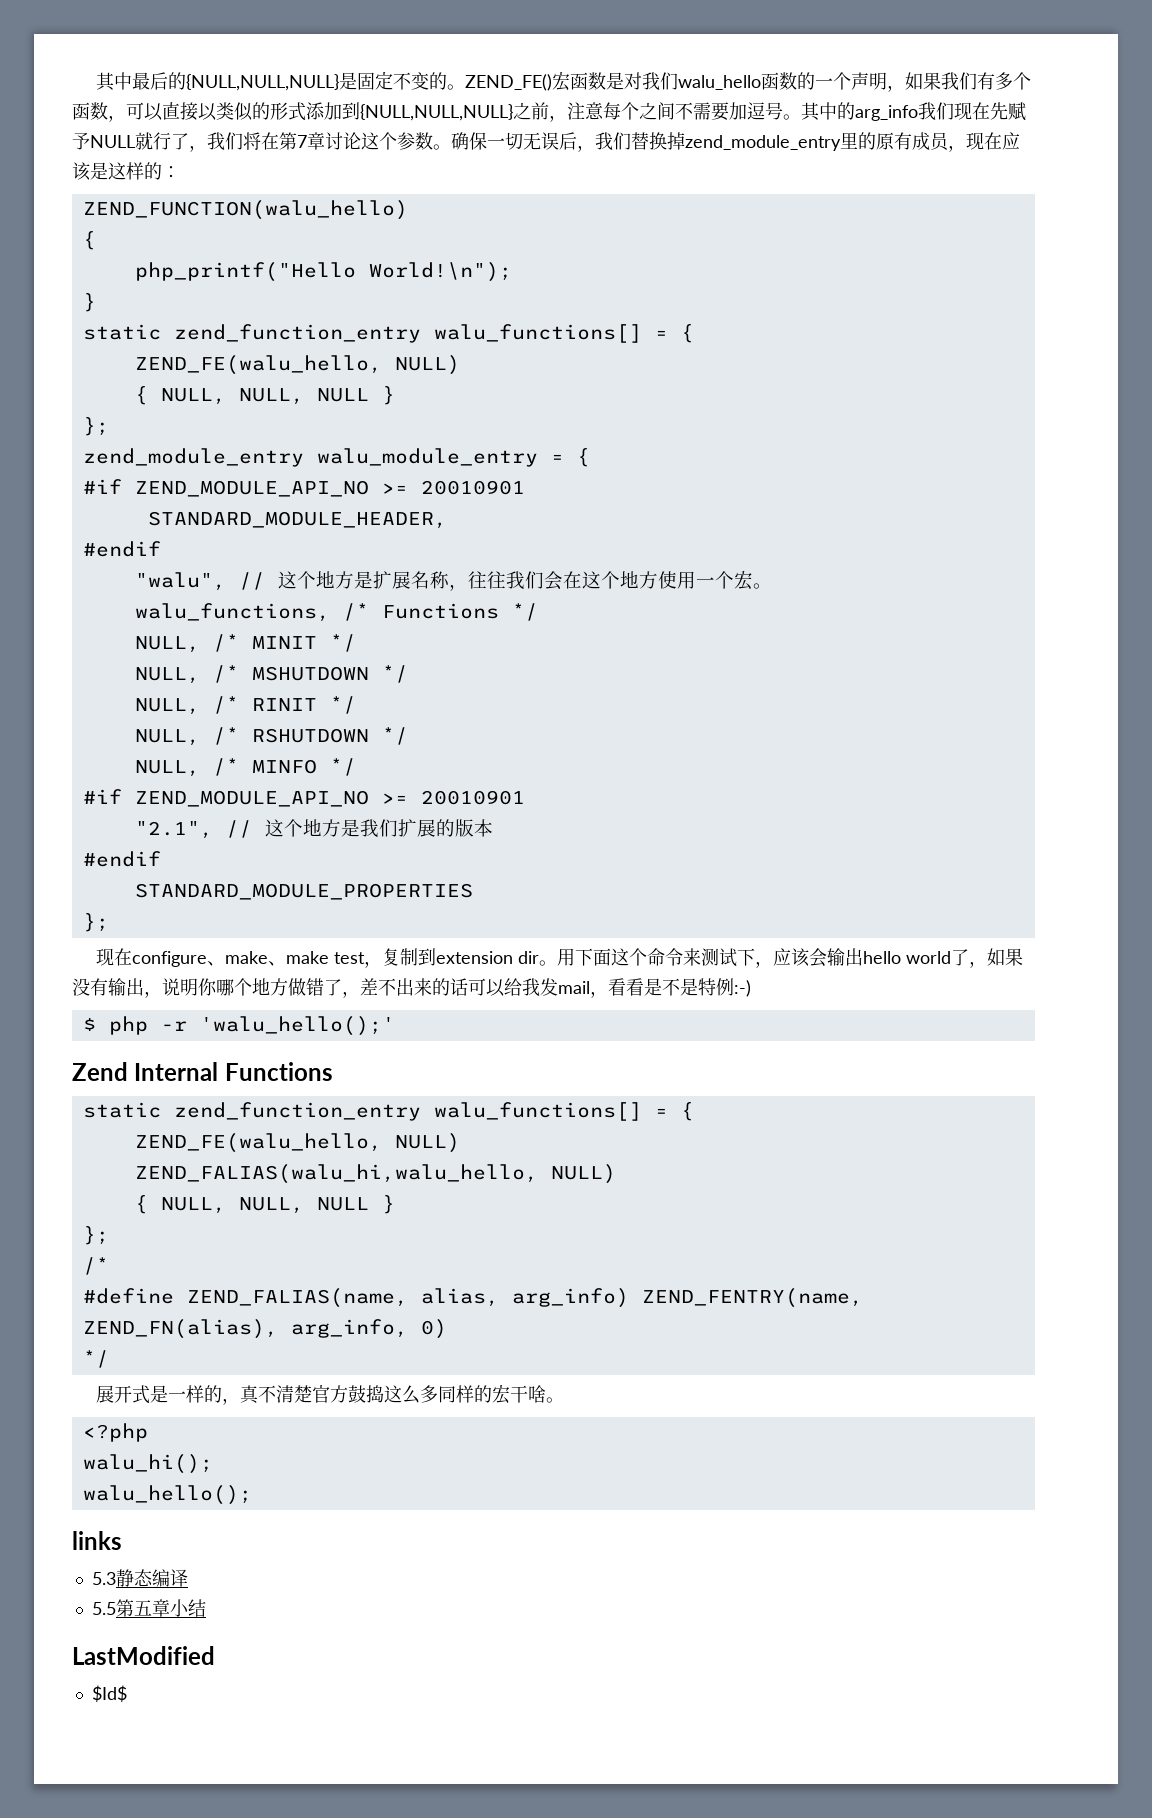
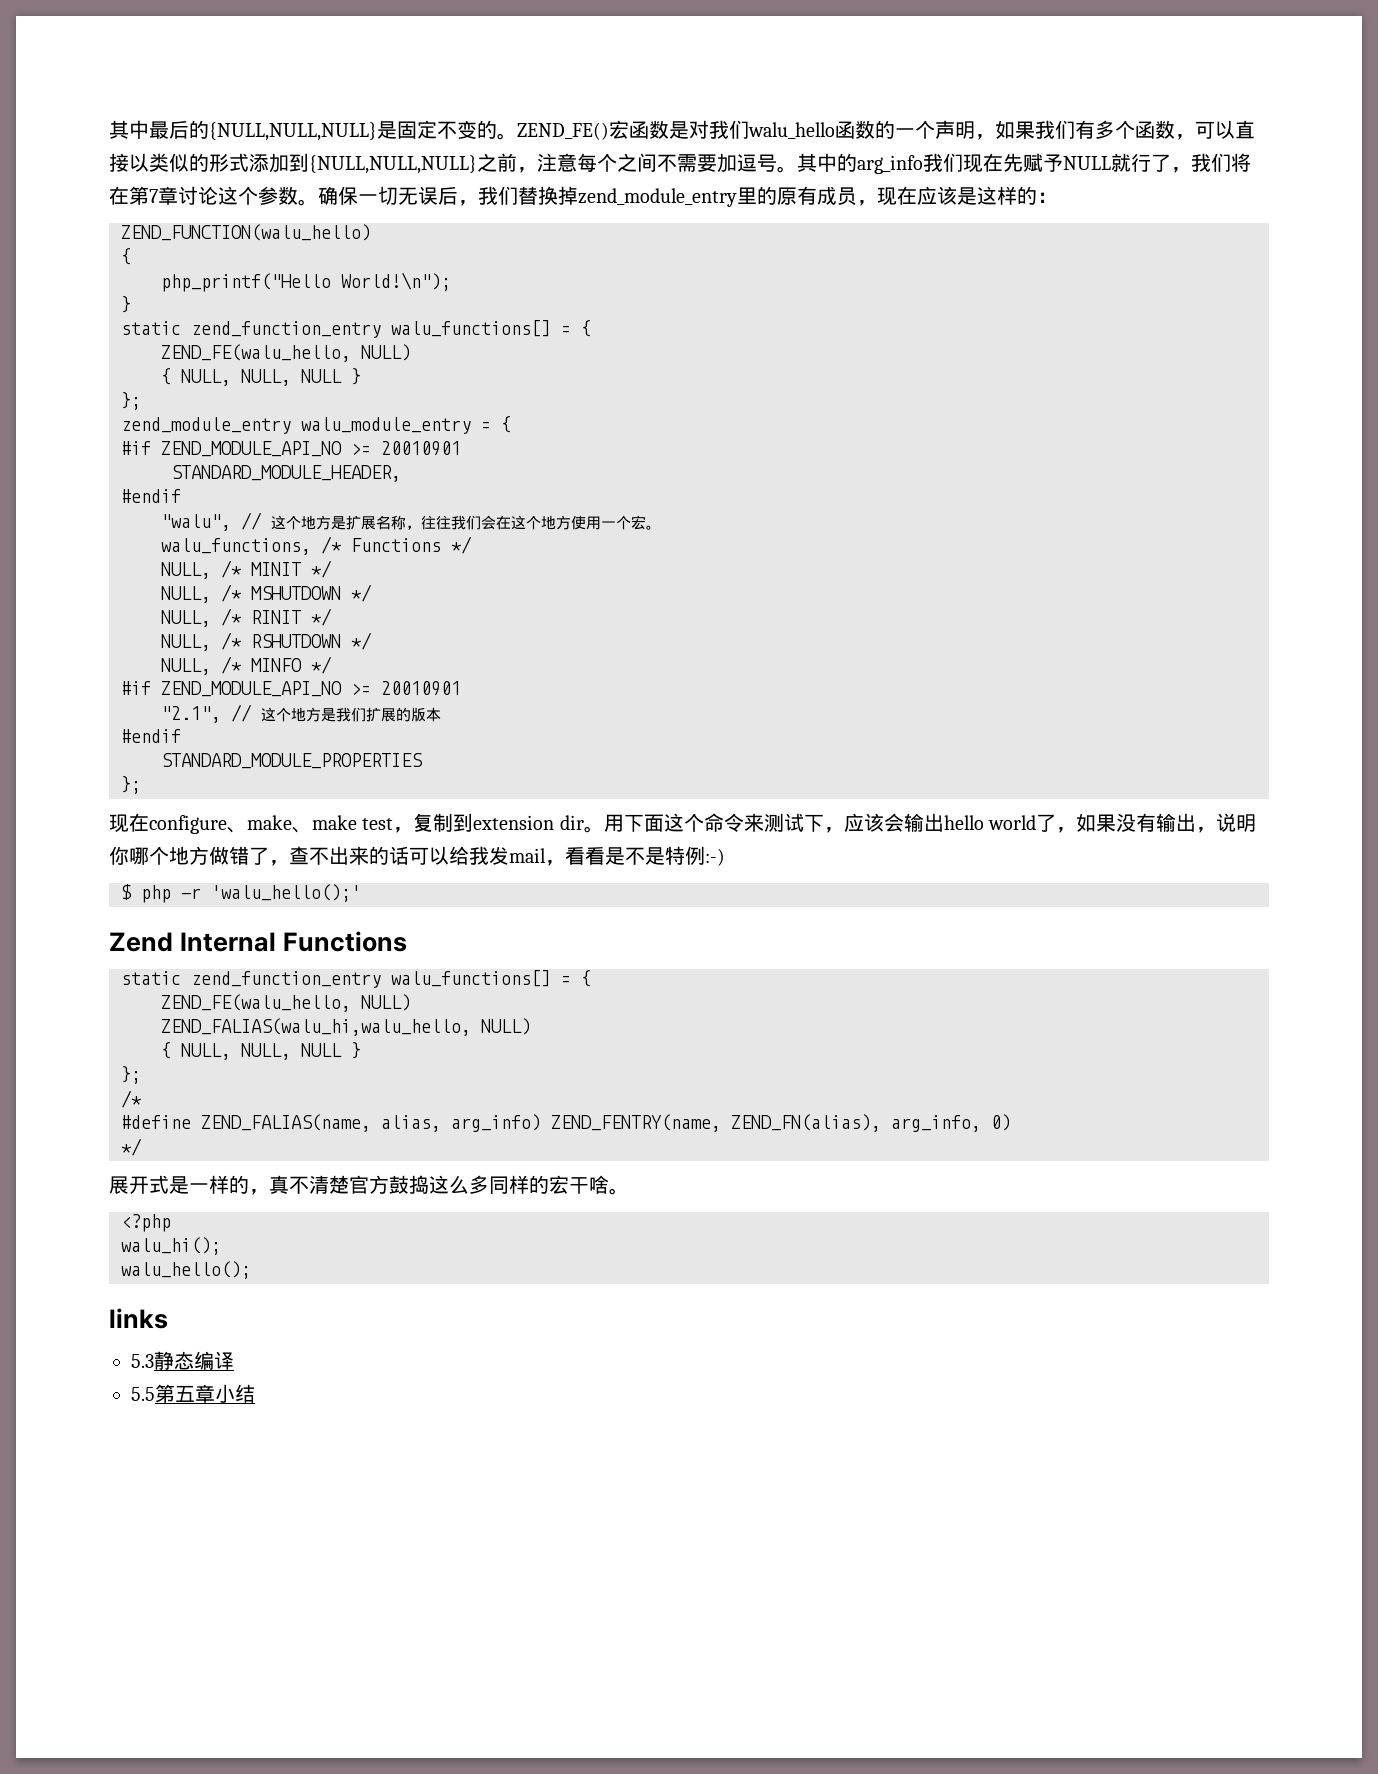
[360,978,378,996] 差 -> [289,846,309,865] 查
[72,1646,215,1665] [91,1685,127,1702] // LastModified // $Id$ -> (255, 1393) none

